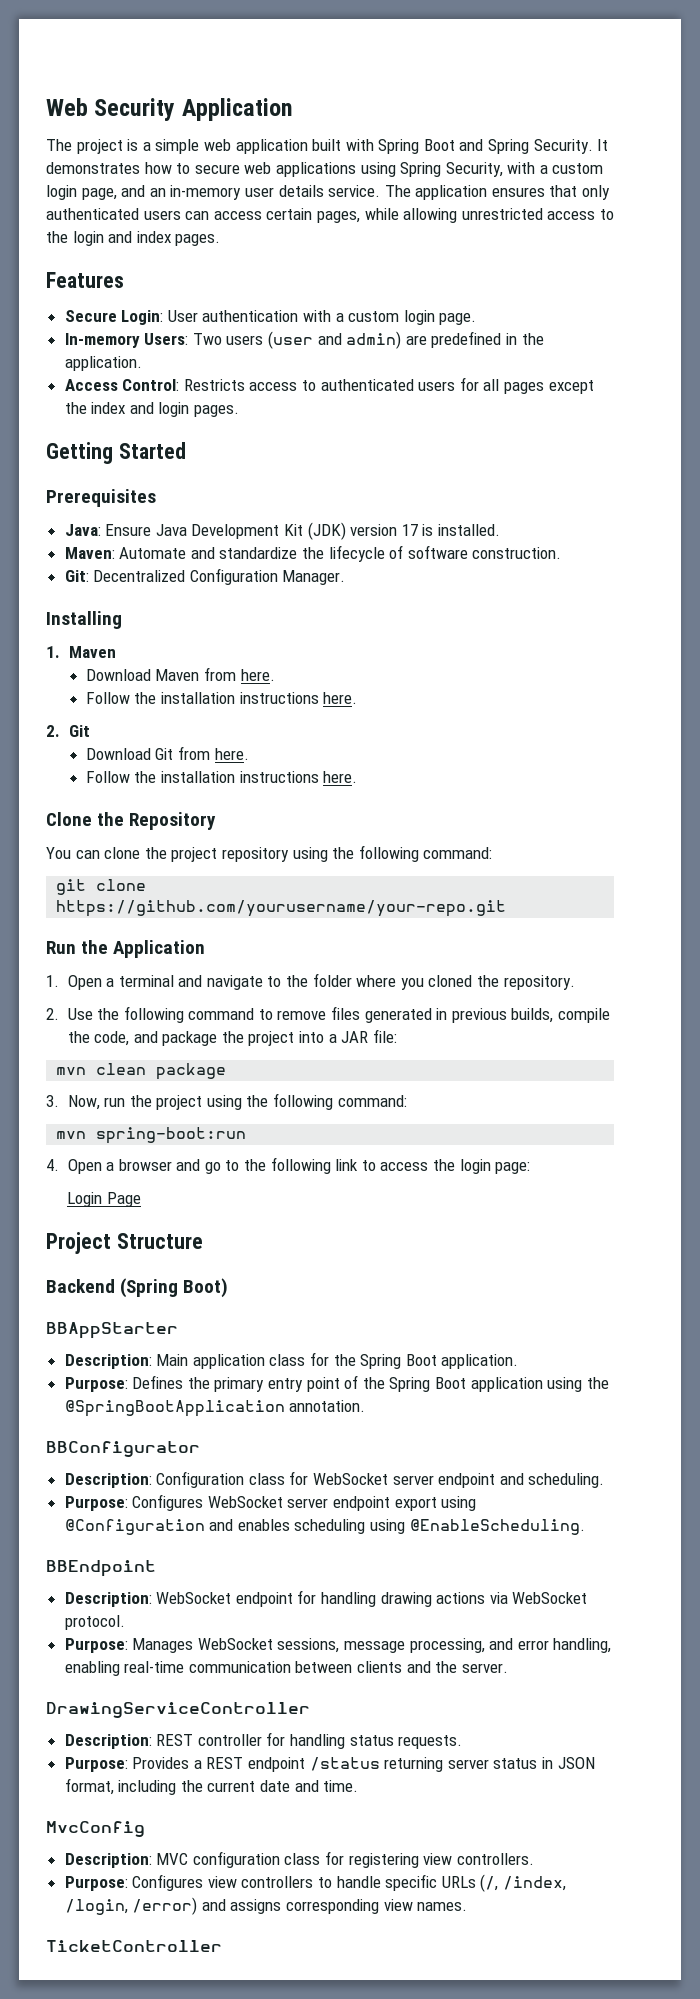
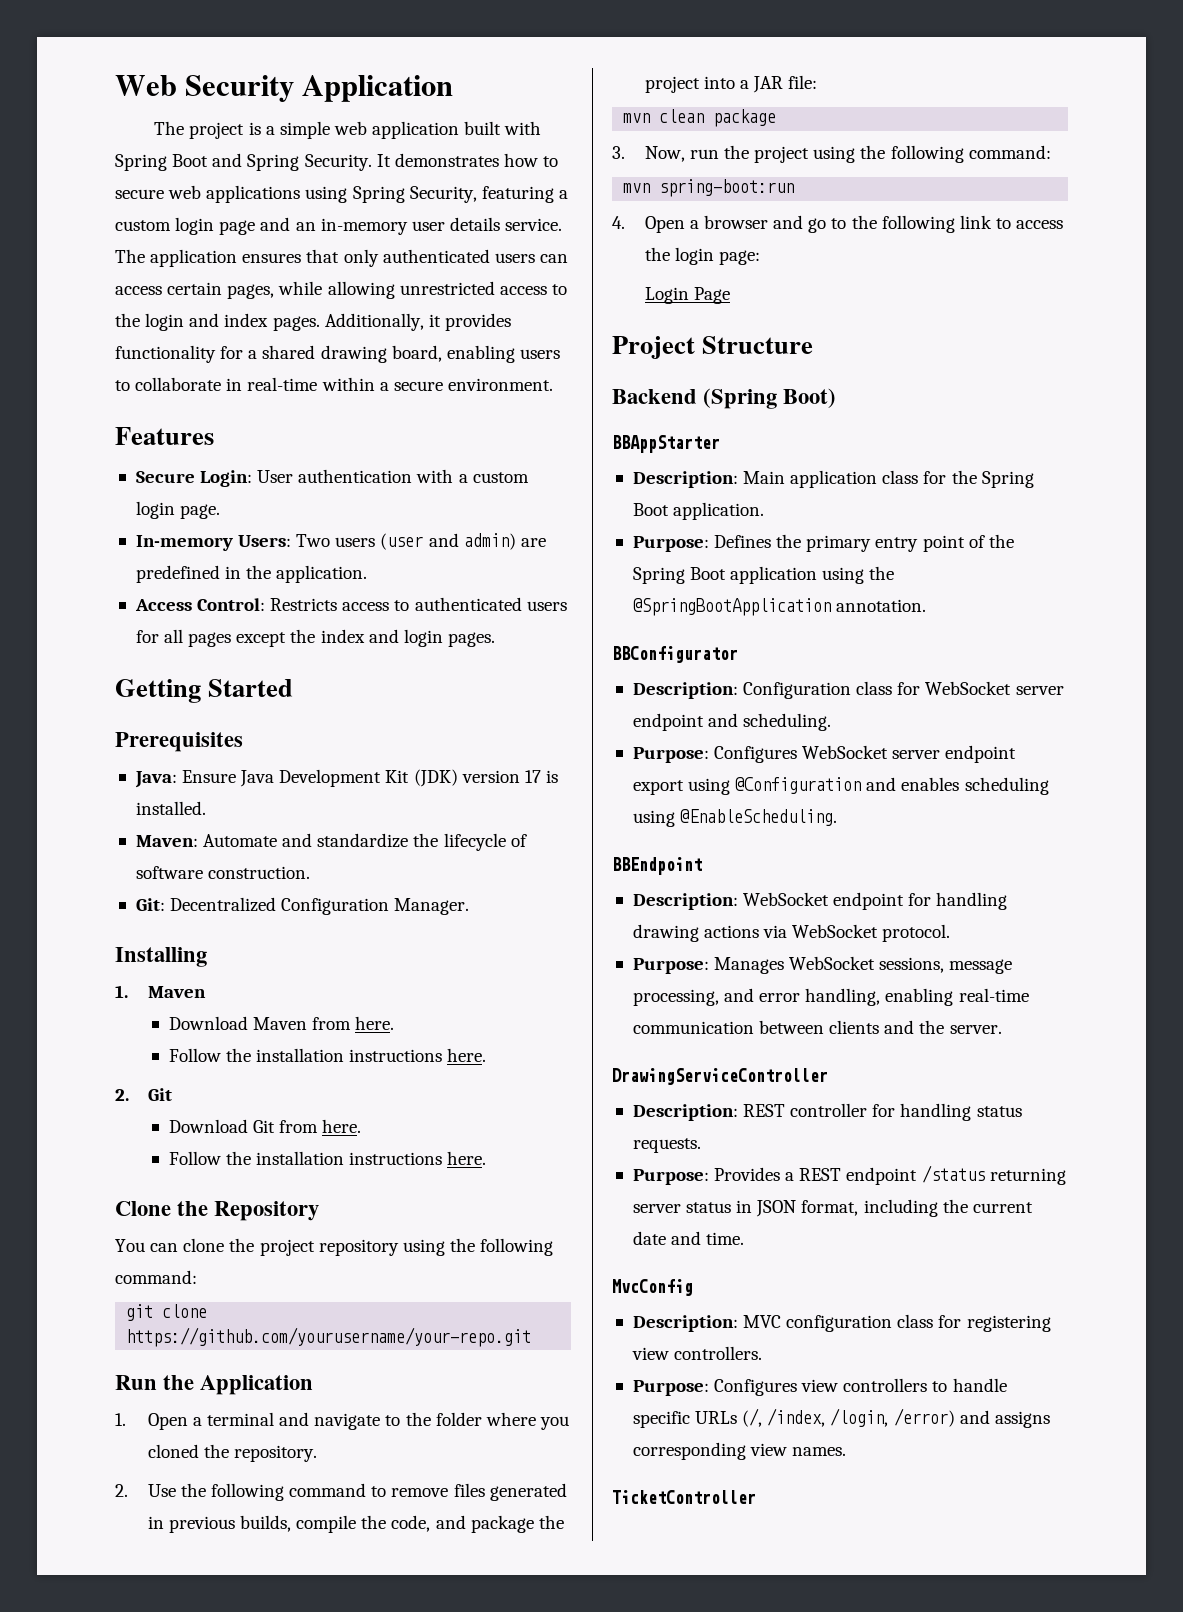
[507,162,604,174] [46,185,117,200] with a custom login page, -> [481,186,568,203] [115,217,256,235] featuring a custom login page
(221, 240) none -> [324,313,511,331] [115,345,560,363] [115,377,553,391] Additionally, it provides functionality for a shared drawing board, enabling users to collaborate in real-time within a secure environment.

